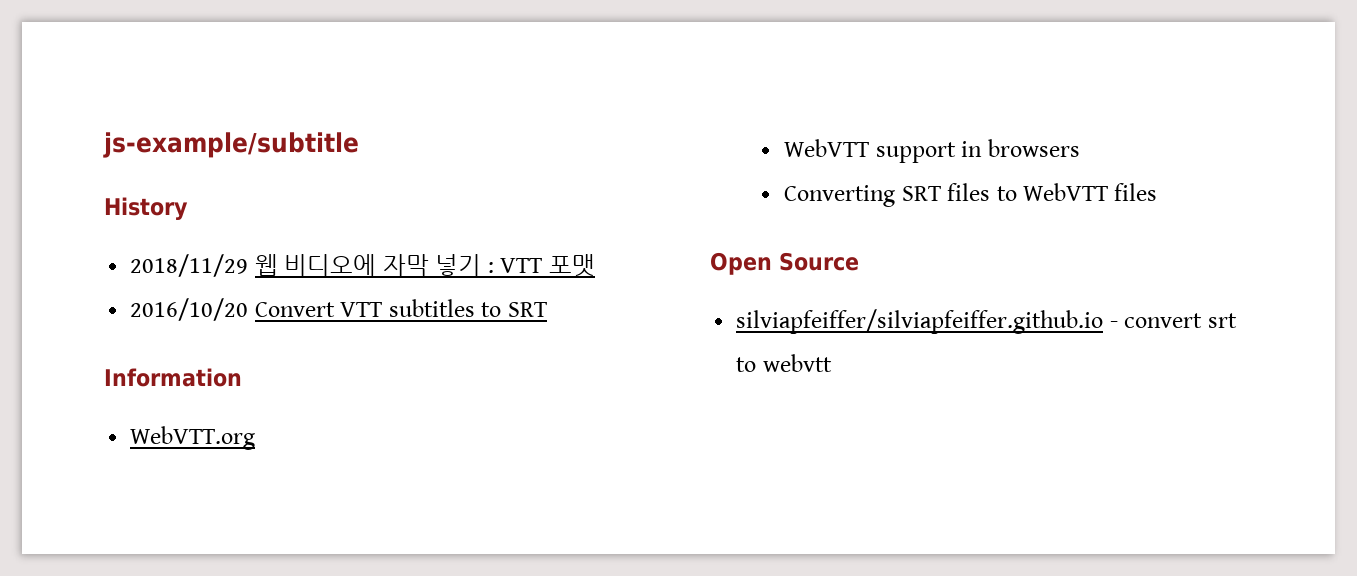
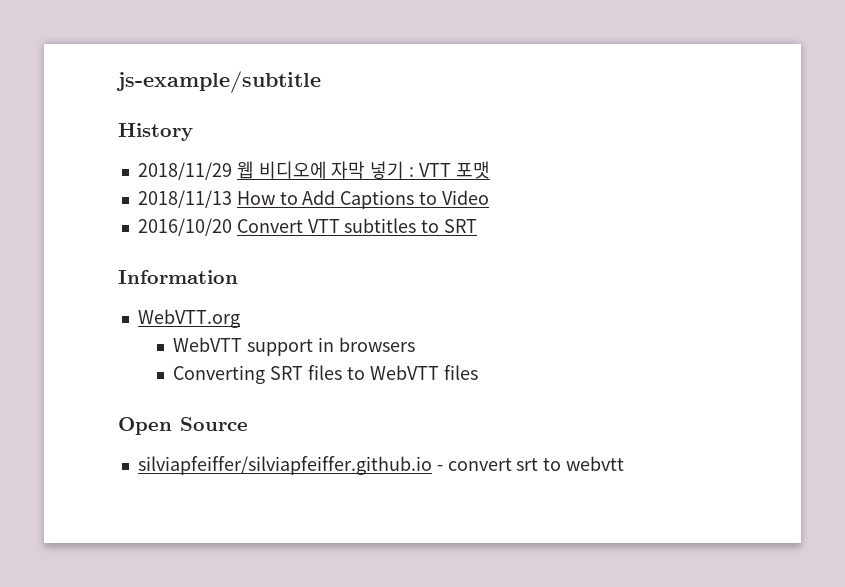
(595, 265) none -> [137,190,489,209] // 2018/11/13 How to Add Captions to Video

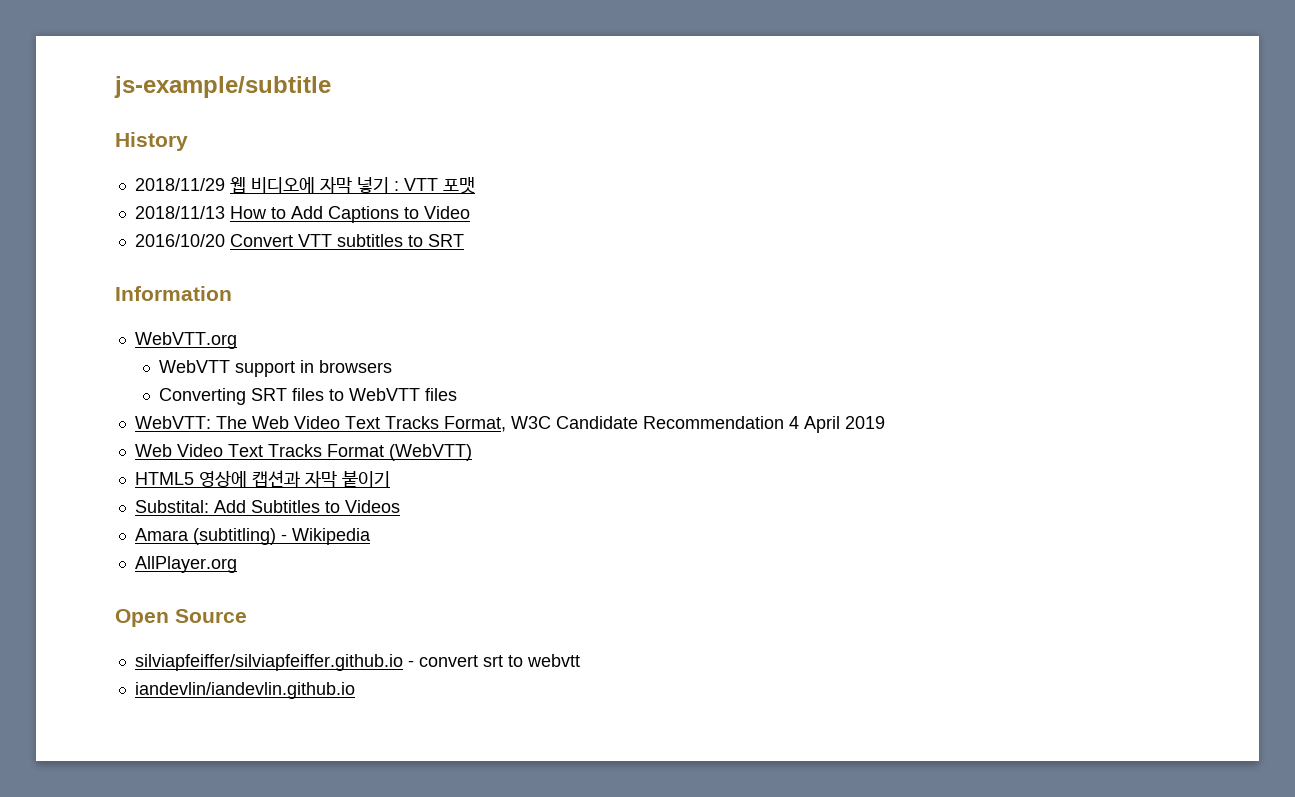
(478, 372) none -> [134,416,885,433] [134,444,472,461] [134,470,390,487] [134,500,400,513] [134,528,371,545] [134,556,237,573] // WebVTT: The Web Video Text Tracks Format, W3C Candidate Recommendation 4 April 2019 // Web Video Text Tracks Format (WebVTT) // HTML5 영상에 캡션과 자막 붙이기 // Substital: Add Subtitles to Videos // Amara (subtitling) - Wikipedia // AllPlayer.org
(625, 463) none -> [134,682,355,699] // iandevlin/iandevlin.github.io

